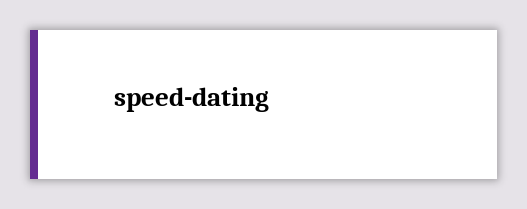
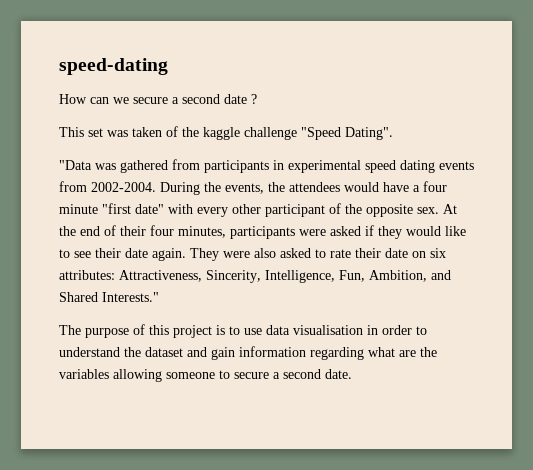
(269, 99) none -> [59,94,257,104] [59,126,393,140] [59,159,474,173] [59,181,447,195] [59,203,457,217] [59,225,466,239] [59,248,446,261] [59,270,451,283] [59,292,159,302] [59,324,427,338] [59,346,437,360] [59,369,352,382] // How can we secure a second date ? // This set was taken of the kaggle challenge "Speed Dating". // "Data was gathered from participants in experimental speed dating events from 2002-2004. During the events, the attendees would have a four minute "first date" with every other participant of the opposite sex. At the end of their four minutes, participants were asked if they would like to see their date again. They were also asked to rate their date on six attributes: Attractiveness, Sincerity, Intelligence, Fun, Ambition, and Shared Interests." // The purpose of this project is to use data visualisation in order to understand the dataset and gain information regarding what are the variables allowing someone to secure a second date.

